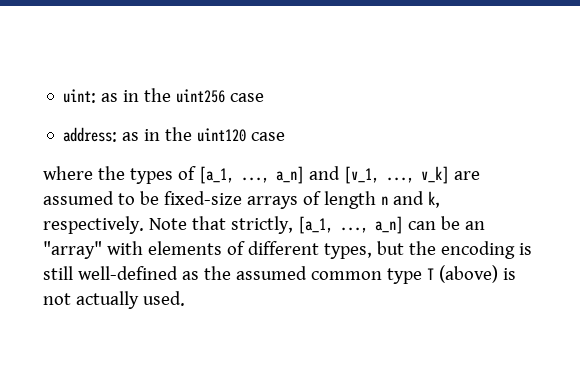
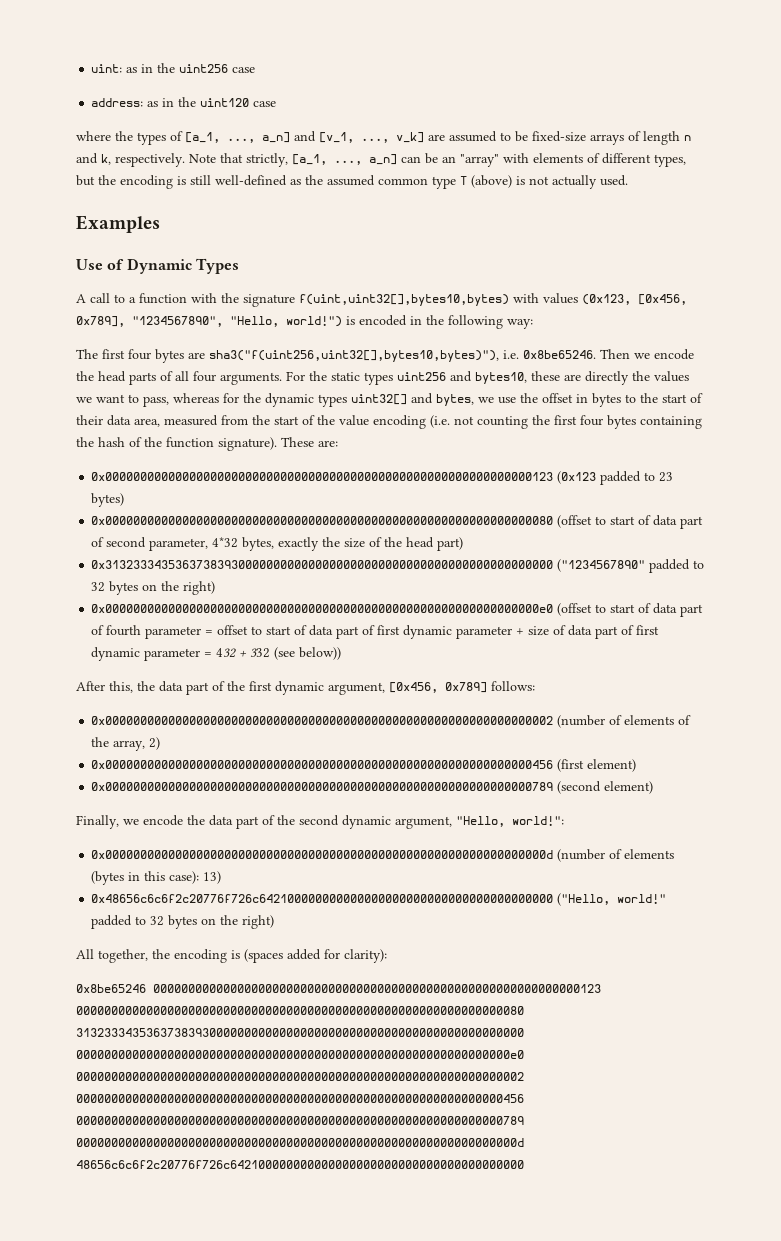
(185, 298) none -> [76,215,160,233] [76,258,239,274] [76,293,687,307] [76,315,533,329] [76,349,694,363] [76,371,689,385] [76,393,703,407] [76,415,702,429] [76,437,338,451] [91,471,674,485] [91,493,125,507] [91,515,704,529] [91,537,464,551] [91,559,705,573] [91,581,216,595] [91,603,704,617] [91,625,660,639] [91,647,342,661] [76,681,535,695] [91,715,692,728] [91,737,161,751] [91,759,637,772] [91,781,654,794] [76,815,564,829] [91,849,675,862] [91,871,222,885] [91,893,667,906] [91,915,275,929] [76,949,387,963] [76,984,601,993] [76,1006,524,1015] [76,1028,524,1037] [76,1050,524,1059] [76,1072,524,1081] [76,1094,524,1103] [76,1116,524,1125] [76,1138,524,1147] [76,1160,524,1169] // Examples // Use of Dynamic Types // A call to a function with the signature f(uint,uint32[],bytes10,bytes) with values (0x123, [0x456, 0x789], "1234567890", "Hello, world!") is encoded in the following way: // The first four bytes are sha3("f(uint256,uint32[],bytes10,bytes)"), i.e. 0x8be65246. Then we encode the head parts of all four arguments. For the static types uint256 and bytes10, these are directly the values we want to pass, whereas for the dynamic types uint32[] and bytes, we use the offset in bytes to the start of their data area, measured from the start of the value encoding (i.e. not counting the first four bytes containing the hash of the function signature). These are: // 0x0000000000000000000000000000000000000000000000000000000000000123 (0x123 padded to 23 bytes) // 0x0000000000000000000000000000000000000000000000000000000000000080 (offset to start of data part of second parameter, 4*32 bytes, exactly the size of the head part) // 0x3132333435363738393000000000000000000000000000000000000000000000 ("1234567890" padded to 32 bytes on the right) // 0x00000000000000000000000000000000000000000000000000000000000000e0 (offset to start of data part of fourth parameter = offset to start of data part of first dynamic parameter + size of data part of first dynamic parameter = 432 + 332 (see below)) // After this, the data part of the first dynamic argument, [0x456, 0x789] follows: // 0x0000000000000000000000000000000000000000000000000000000000000002 (number of elements of the array, 2) // 0x0000000000000000000000000000000000000000000000000000000000000456 (first element) // 0x0000000000000000000000000000000000000000000000000000000000000789 (second element) // Finally, we encode the data part of the second dynamic argument, "Hello, world!": // 0x000000000000000000000000000000000000000000000000000000000000000d (number of elements (bytes in this case): 13) // 0x48656c6c6f2c20776f726c642100000000000000000000000000000000000000 ("Hello, world!" padded to 32 bytes on the right) // All together, the encoding is (spaces added for clarity): // 0x8be65246 0000000000000000000000000000000000000000000000000000000000000123 0000000000000000000000000000000000000000000000000000000000000080 3132333435363738393000000000000000000000000000000000000000000000 00000000000000000000000000000000000000000000000000000000000000e0 0000000000000000000000000000000000000000000000000000000000000002 0000000000000000000000000000000000000000000000000000000000000456 0000000000000000000000000000000000000000000000000000000000000789 000000000000000000000000000000000000000000000000000000000000000d 48656c6c6f2c20776f726c642100000000000000000000000000000000000000

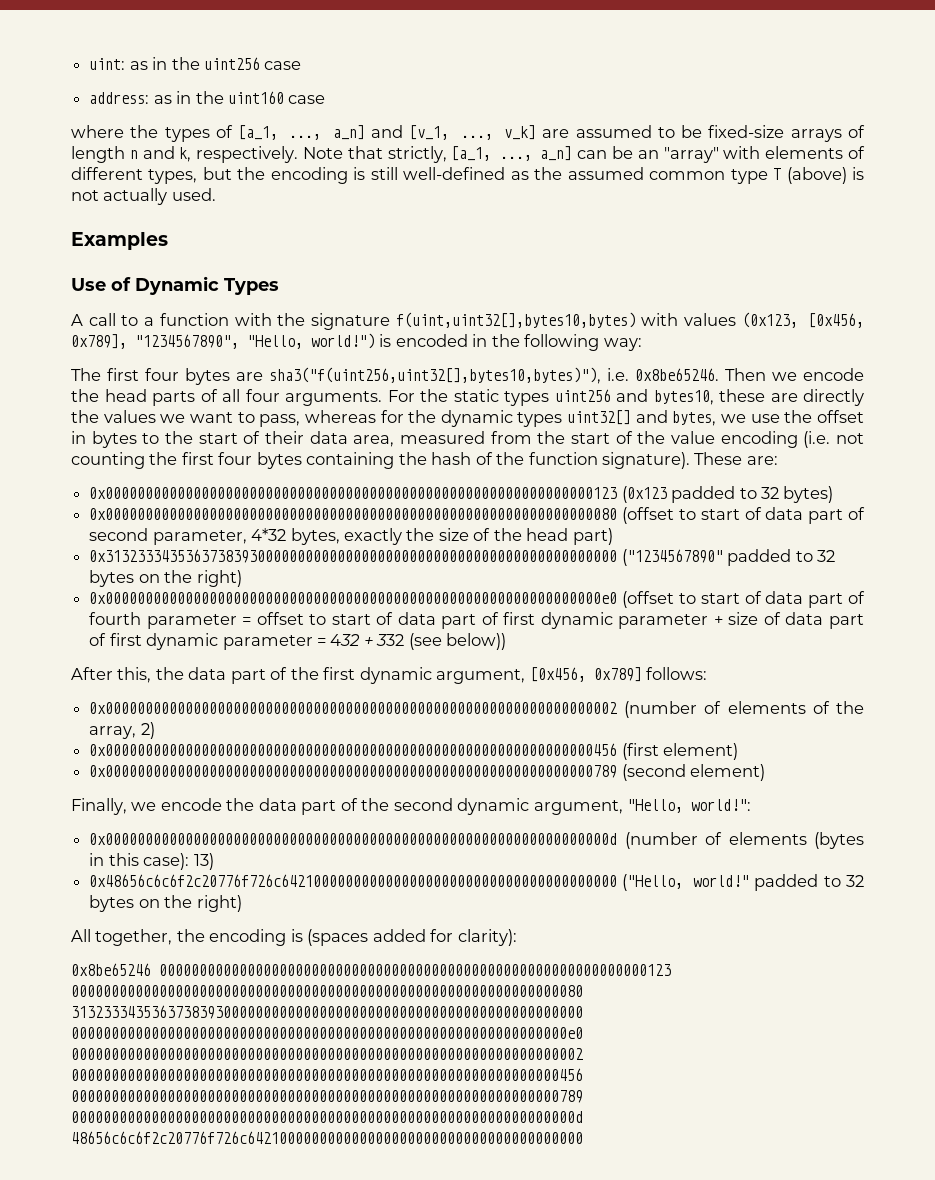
[200,98,250,107] uint120 -> [227,91,284,104] uint160
[659,472,674,482] 23 -> [760,487,779,499] 32

